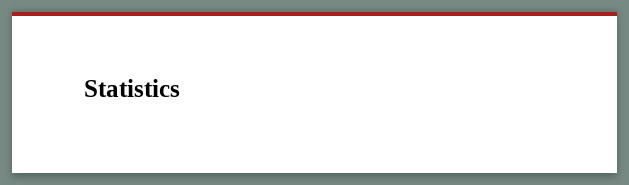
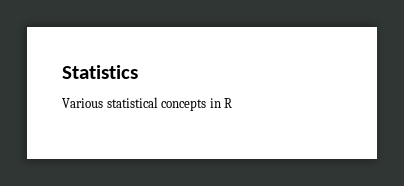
(180, 88) none -> [62,97,233,111] // Various statistical concepts in R

